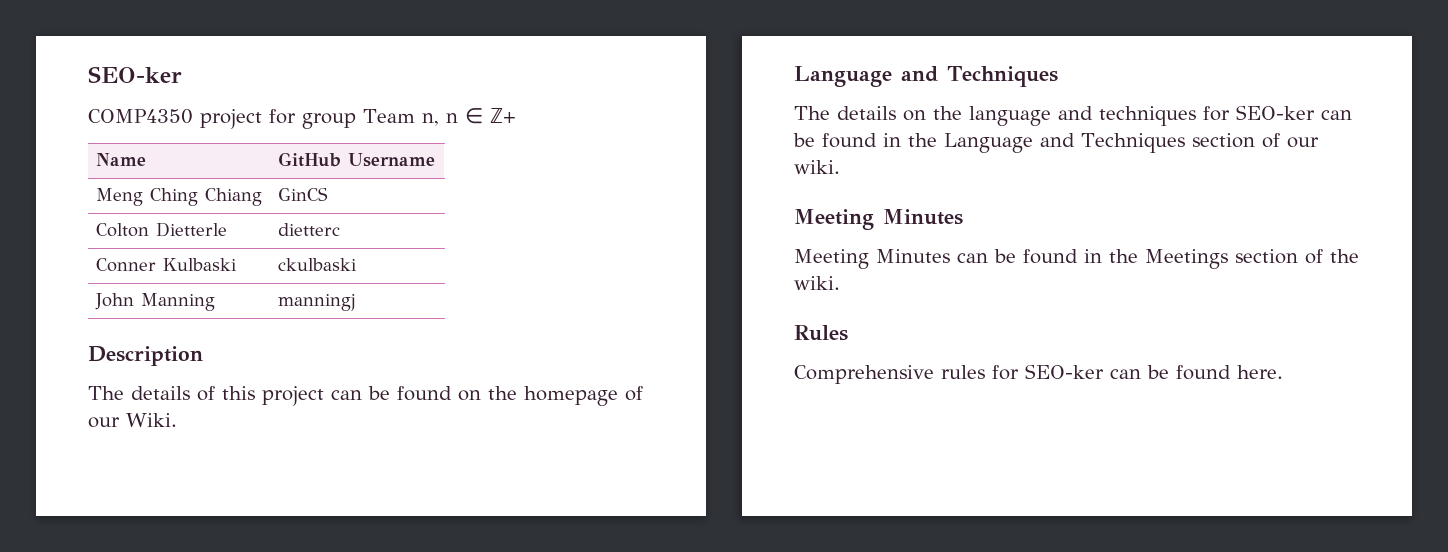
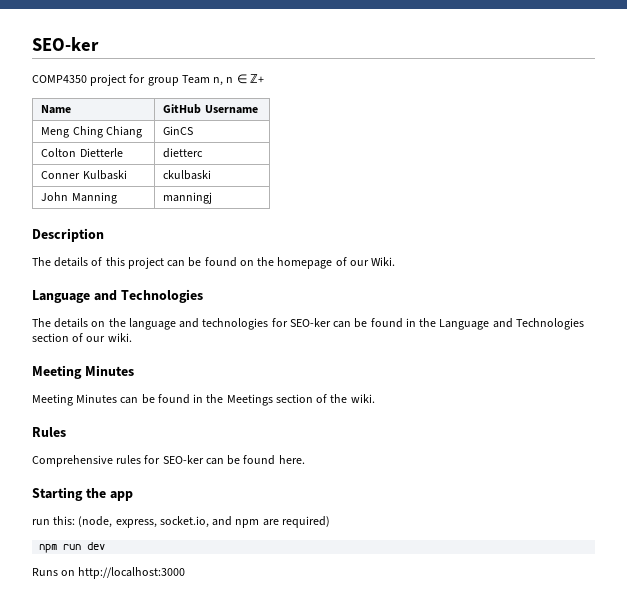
[947,66,1058,87] Techniques -> [120,289,203,303] Technologies
[1099,106,1196,126] techniques -> [202,318,269,330] technologies
[1081,133,1185,153] Techniques -> [515,318,584,330] Technologies
(1283, 372) none -> [32,487,133,501] [32,516,330,528] [39,542,106,553] [32,567,186,579] // Starting the app // run this: (node, express, socket.io, and npm are required) // npm run dev // Runs on http://localhost:3000

